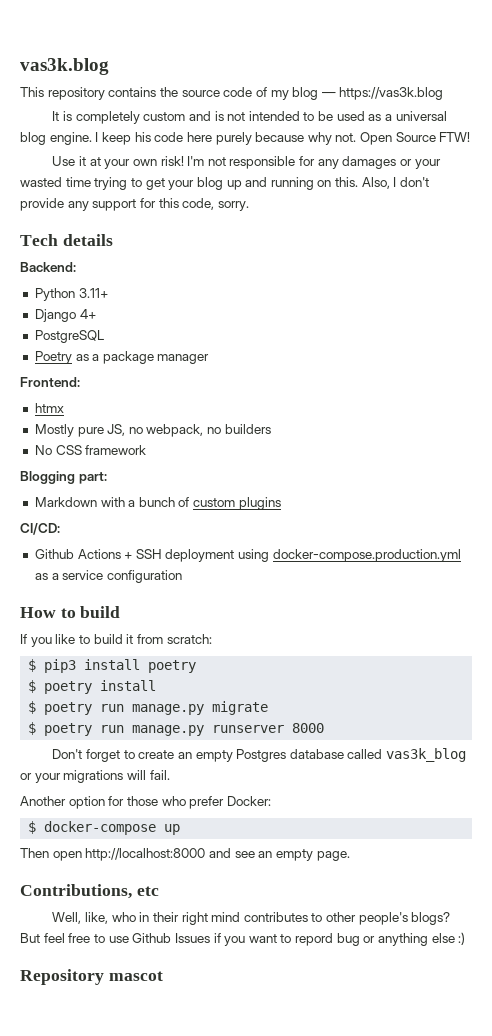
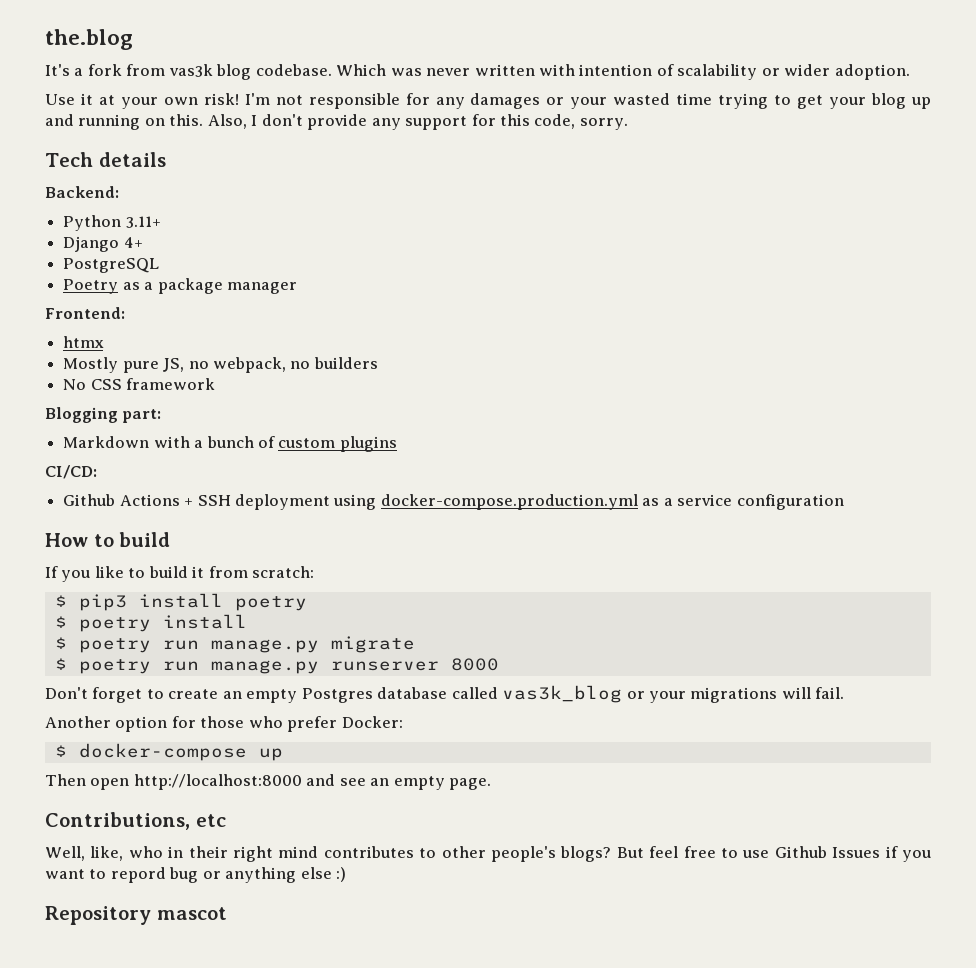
[20,58,109,75] [20,87,444,100] [52,111,447,124] [20,132,471,145] vas3k.blog // This repository contains the source code of my blog — https://vas3k.blog // It is completely custom and is not intended to be used as a universal blog engine. I keep his code here purely because why not. Open Source FTW! -> [45,29,133,50] [45,64,910,80] the.blog // It's a fork from vas3k blog codebase. Which was never written with intention of scalability or wider adoption.

